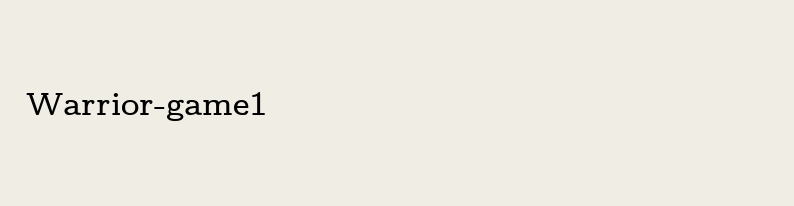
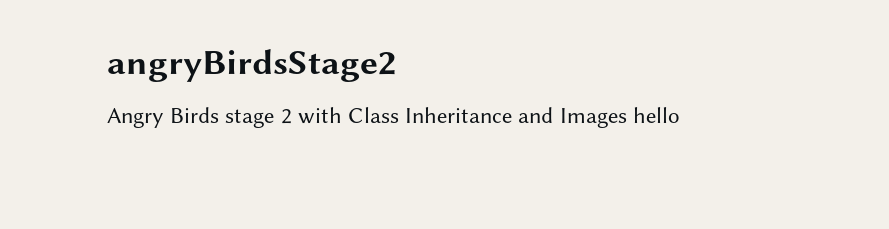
[26,92,267,121] Warrior-game1 -> [107,49,397,82] [107,107,680,128] angryBirdsStage2 // Angry Birds stage 2 with Class Inheritance and Images hello

